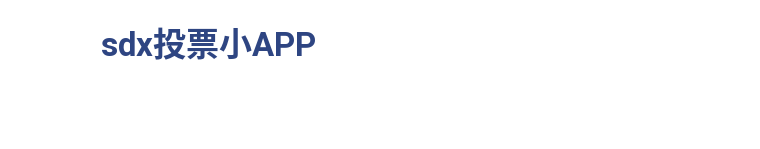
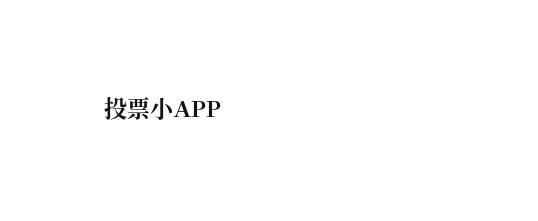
[101,31,153,56] sdx -> (104, 108) none

